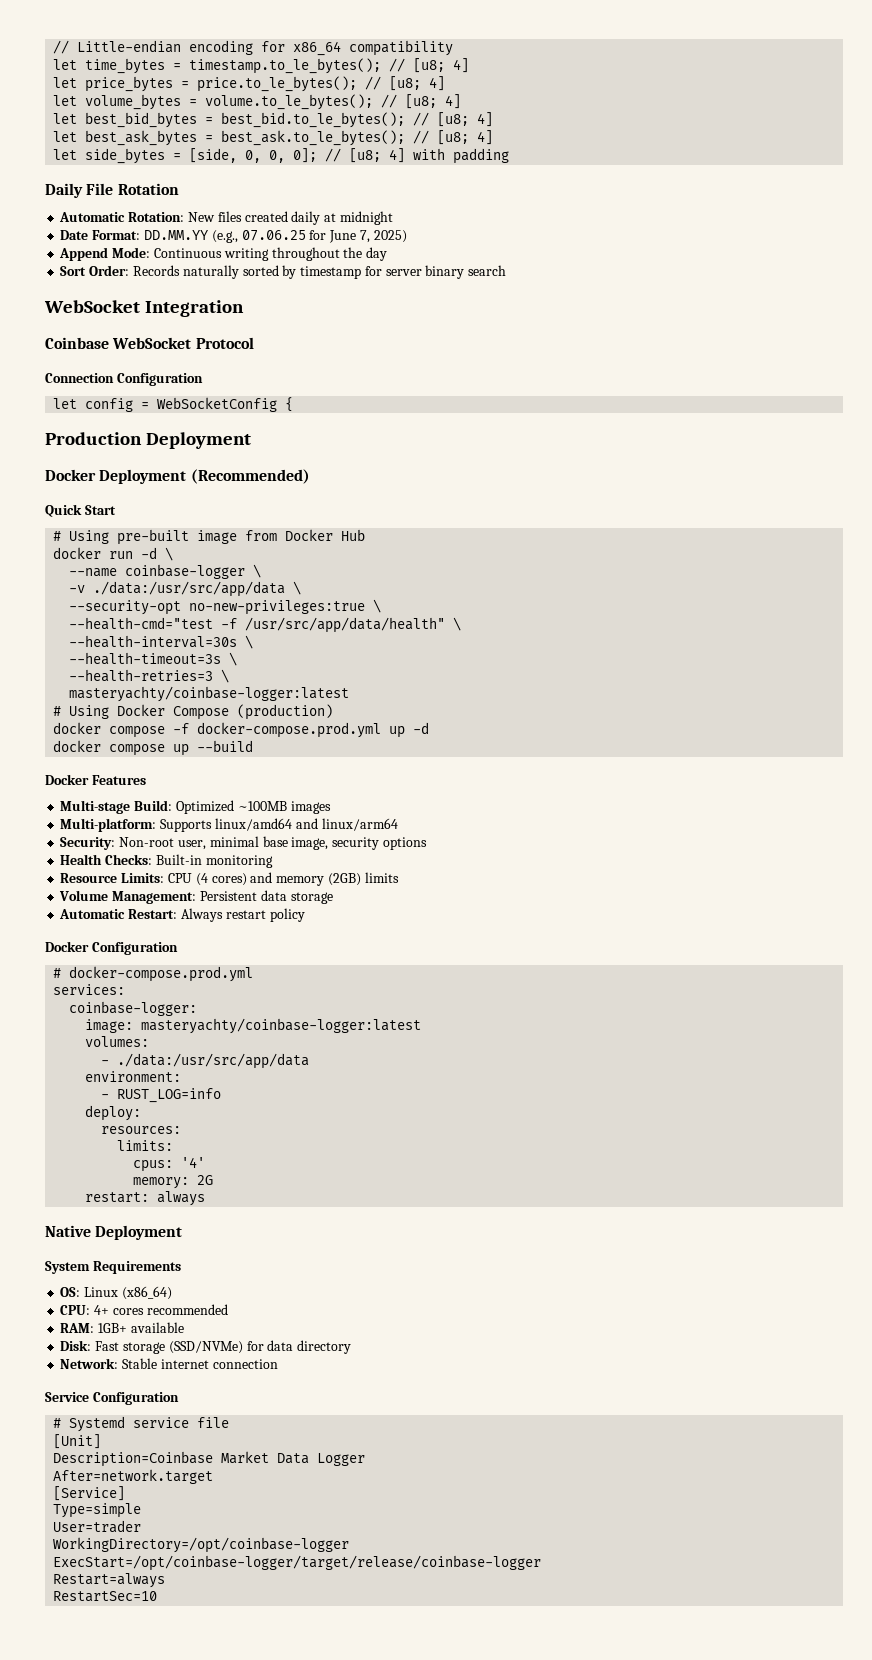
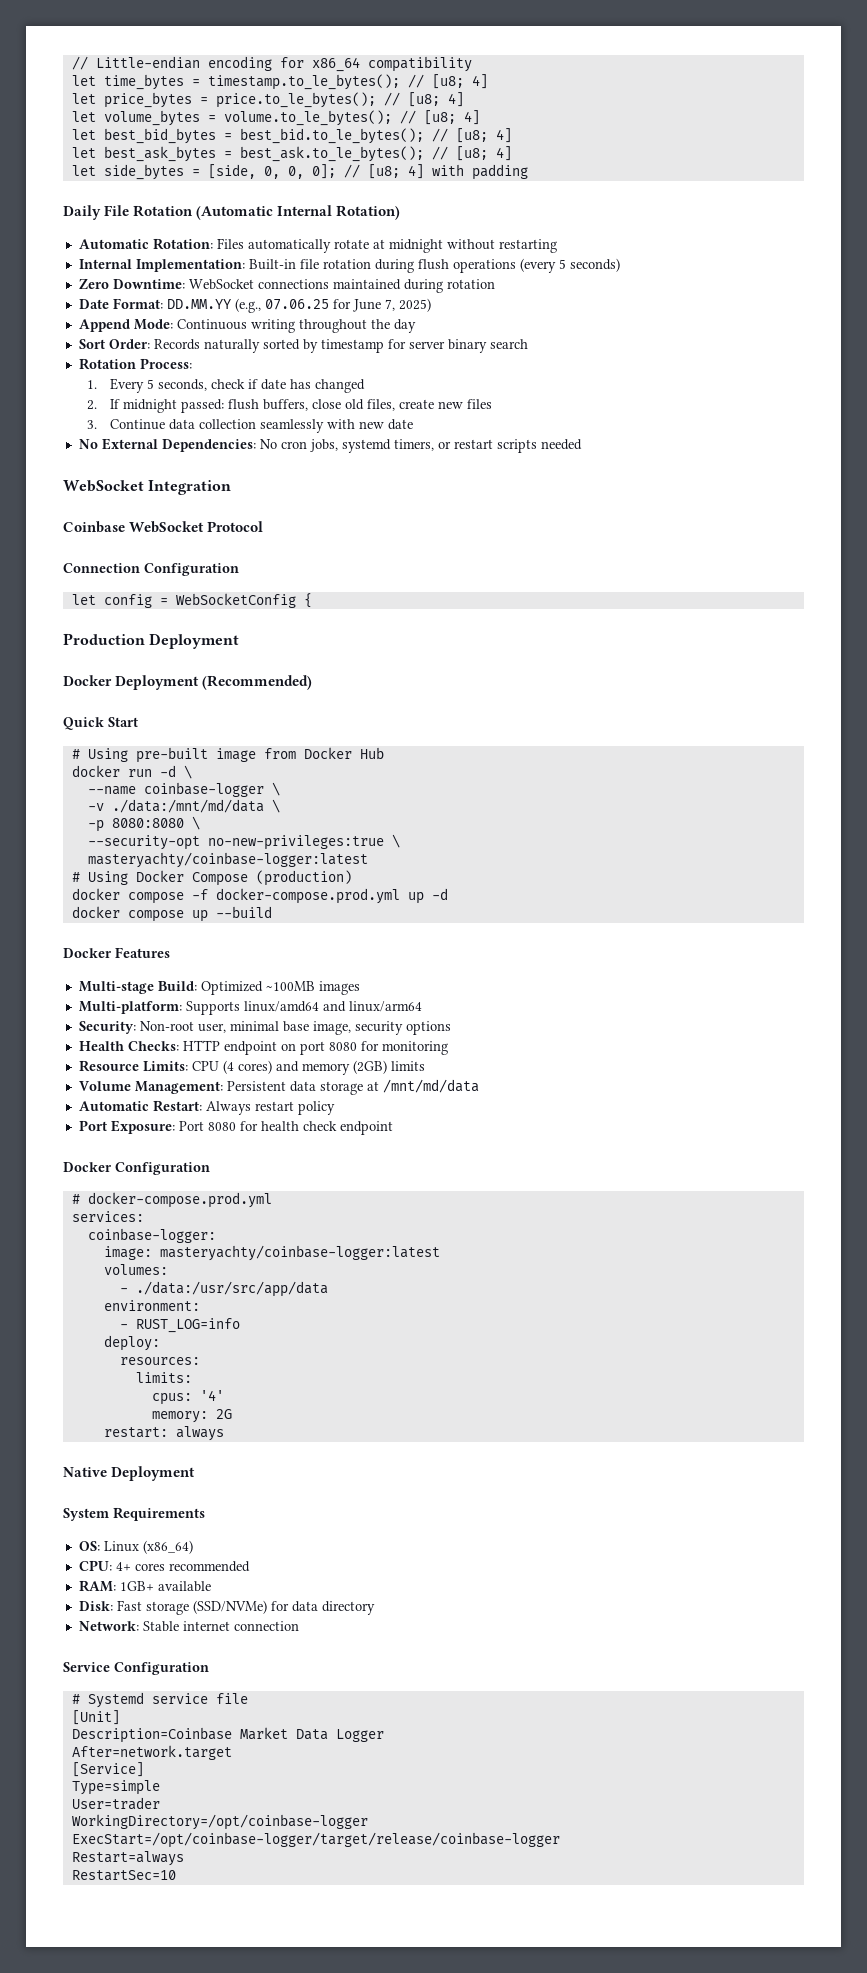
(179, 189) none -> [196,205,401,220] (Automatic Internal Rotation)
[187,211,393,225] New files created daily at midnight -> [216,238,557,253] [78,258,620,273] [78,278,495,293] Files automatically rotate at midnight without restarting // Internal Implementation: Built-in file rotation during flush operations (every 5 seconds) // Zero Downtime: WebSocket connections maintained during rotation
(507, 270) none -> [78,358,192,370] [86,378,366,393] [86,399,493,413] [86,419,414,433] [78,438,582,453] // Rotation Process: // 1. Every 5 seconds, check if date has changed // 2. If midnight passed: flush buffers, close old files, create new files // 3. Continue data collection seamlessly with new date // No External Dependencies: No cron jobs, systemd timers, or restart scripts needed
[93,581,286,597] ./data:/usr/src/app/data -> [111,799,280,813] [87,818,184,832] ./data:/mnt/md/data \ // -p 8080:8080
[69,617,462,633] [69,635,254,649] [69,652,238,666] [69,669,230,683] // --health-cmd="test -f /usr/src/app/data/health" \ // --health-interval=30s \ // --health-timeout=3s \ // --health-retries=3 \ -> (400, 841) none
[155,854,202,865] Built-in -> [182,1040,379,1055] HTTP endpoint on port 8080 for
(333, 898) none -> [366,1079,479,1093] at /mnt/md/data
(305, 915) none -> [78,1120,393,1135] // Port Exposure: Port 8080 for health check endpoint

